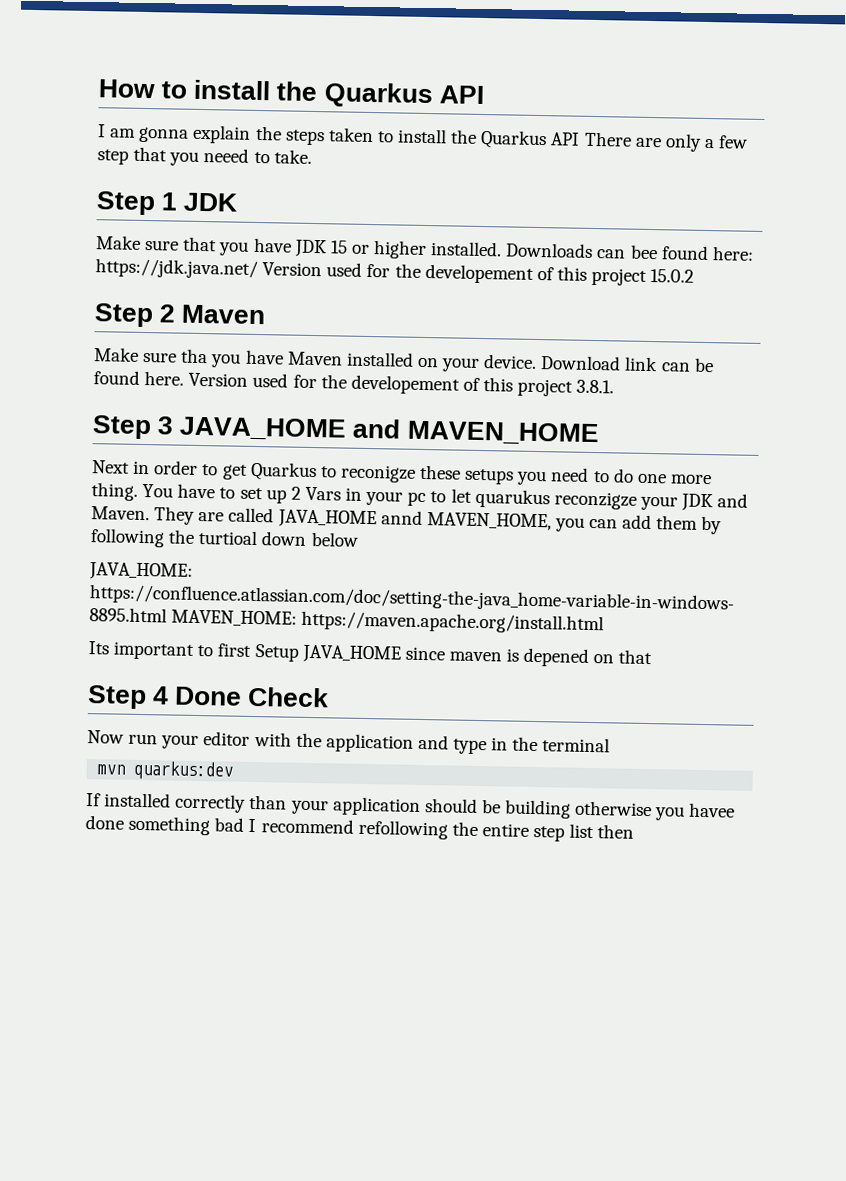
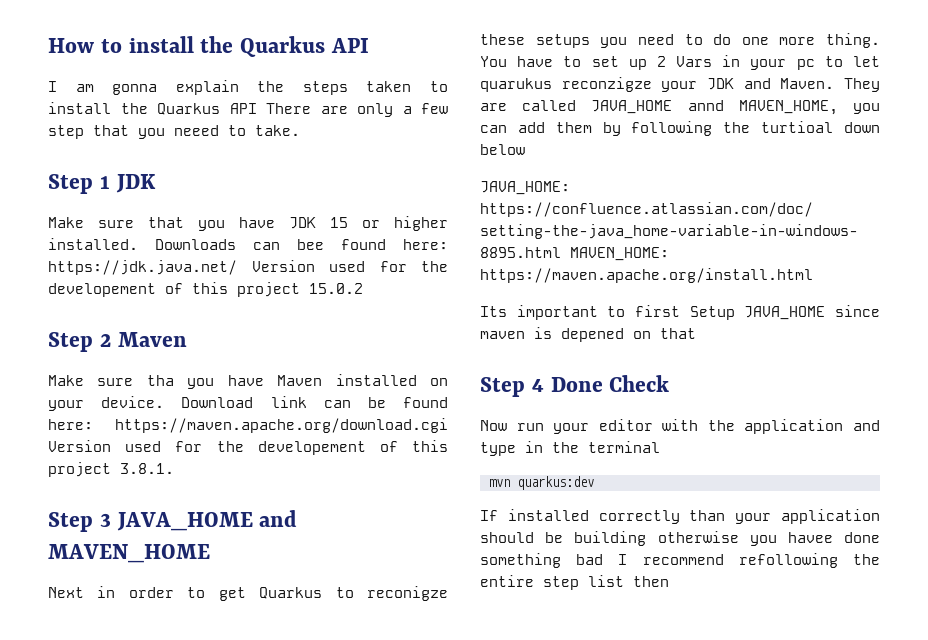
[144,371,185,386] here. -> [48,418,448,433] here: https://maven.apache.org/download.cgi

